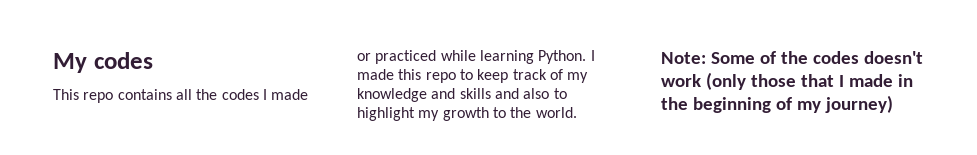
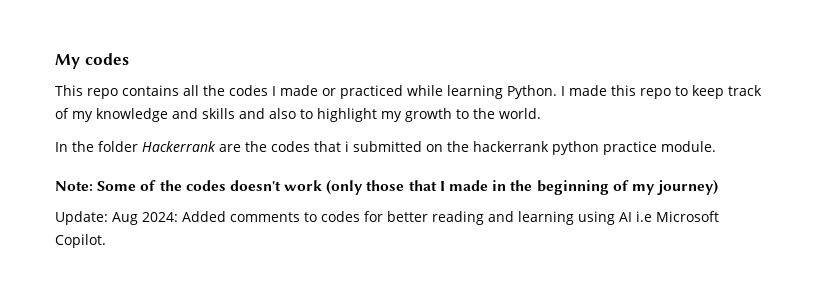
(577, 112) none -> [55,141,716,155] // In the folder Hackerrank are the codes that i submitted on the hackerrank python practice module.
(893, 104) none -> [55,211,719,225] [55,234,106,248] // Update: Aug 2024: Added comments to codes for better reading and learning using AI i.e Microsoft Copilot.

